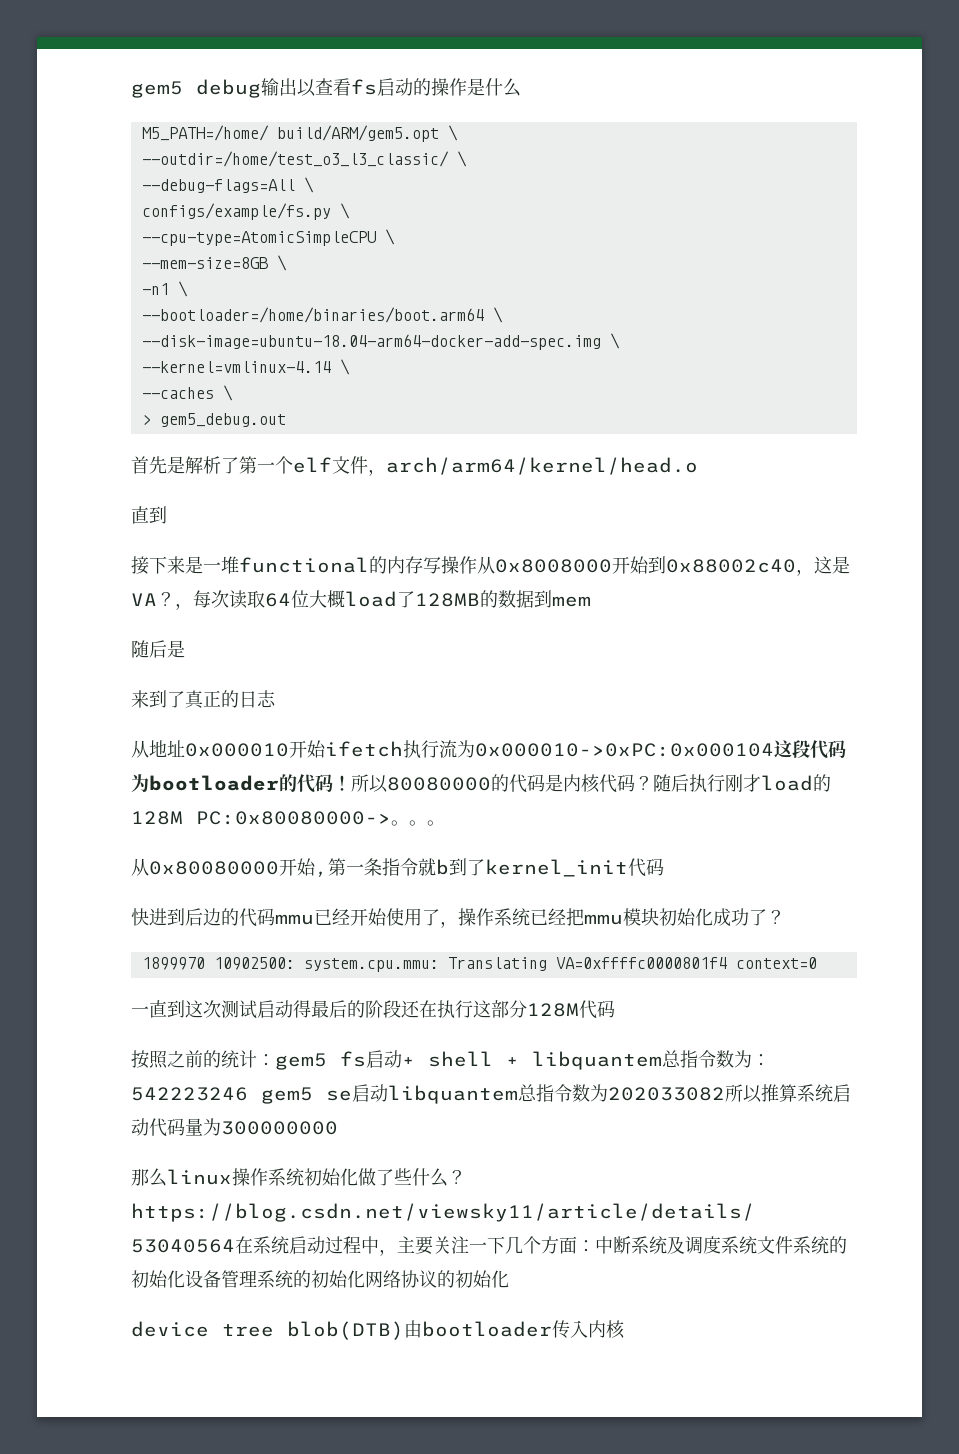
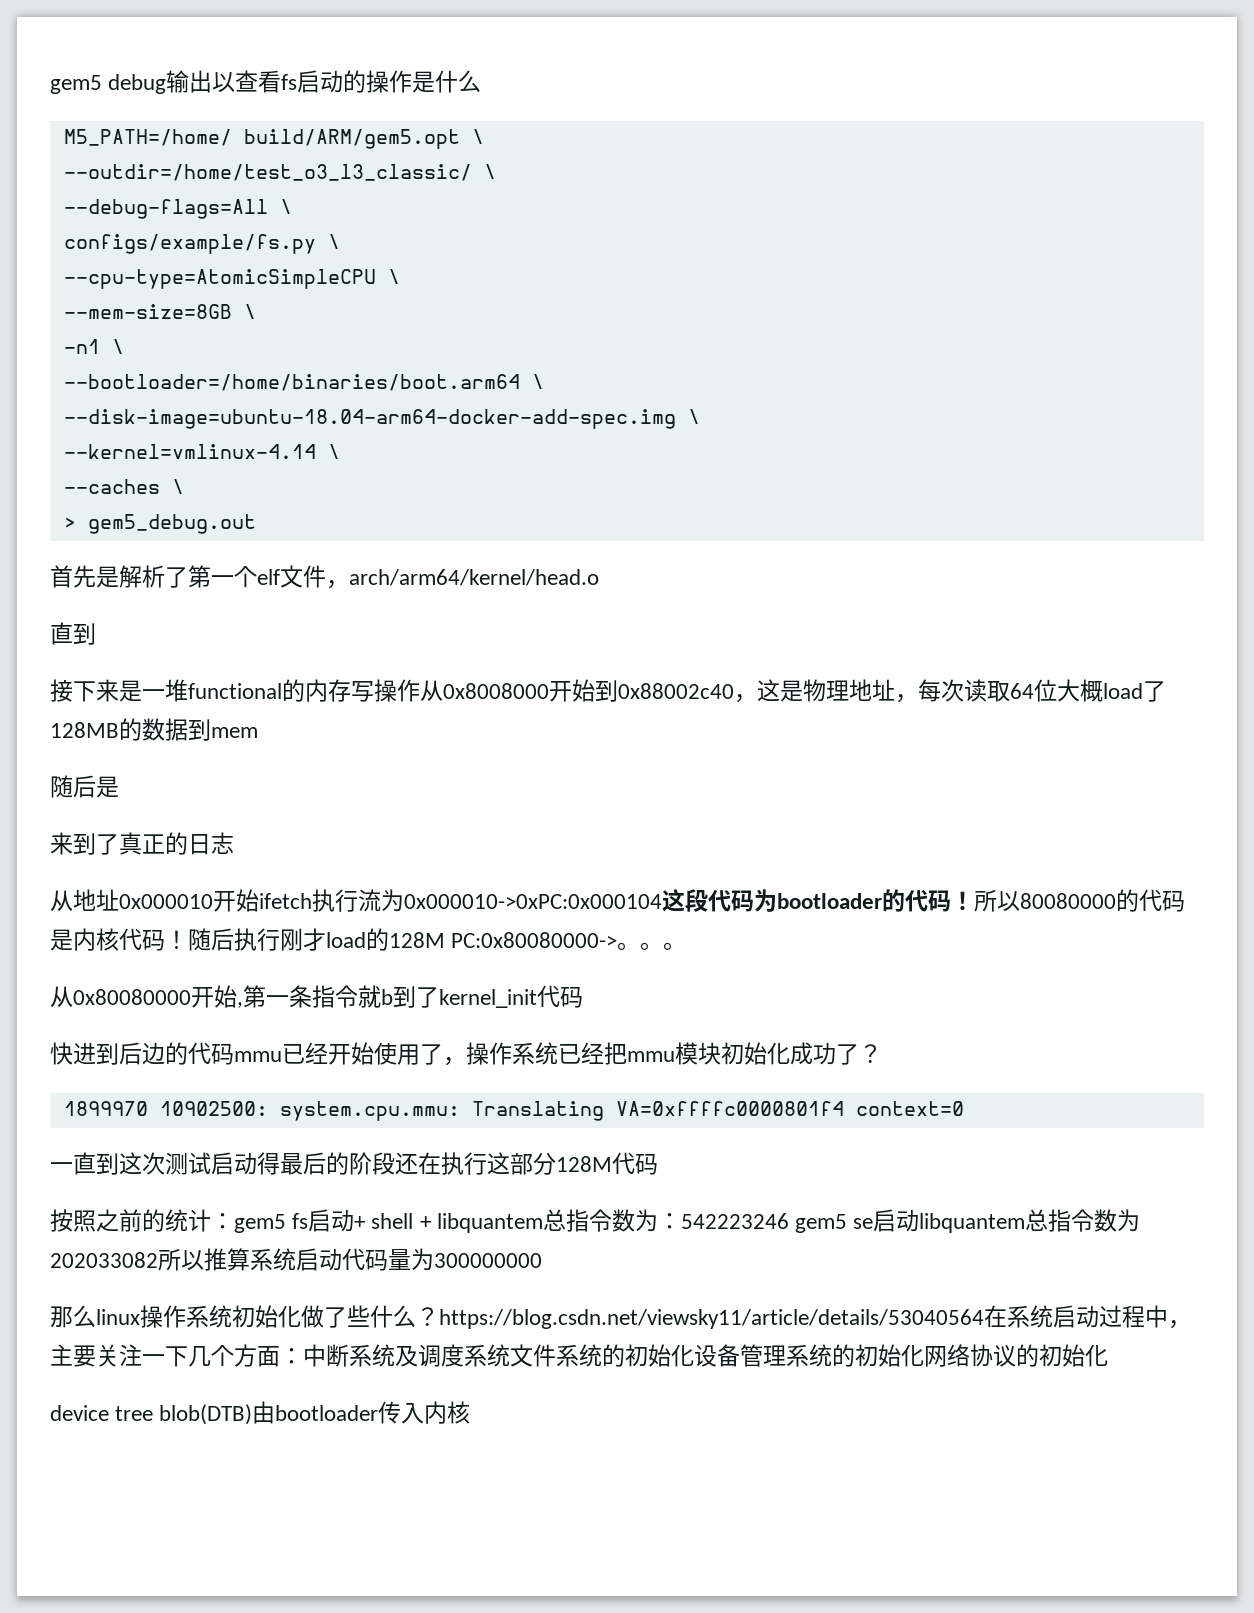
[131,592,175,606] VA？ -> [803,679,895,702] 物理地址
[635,776,653,790] ？ -> [165,930,188,949] ！

